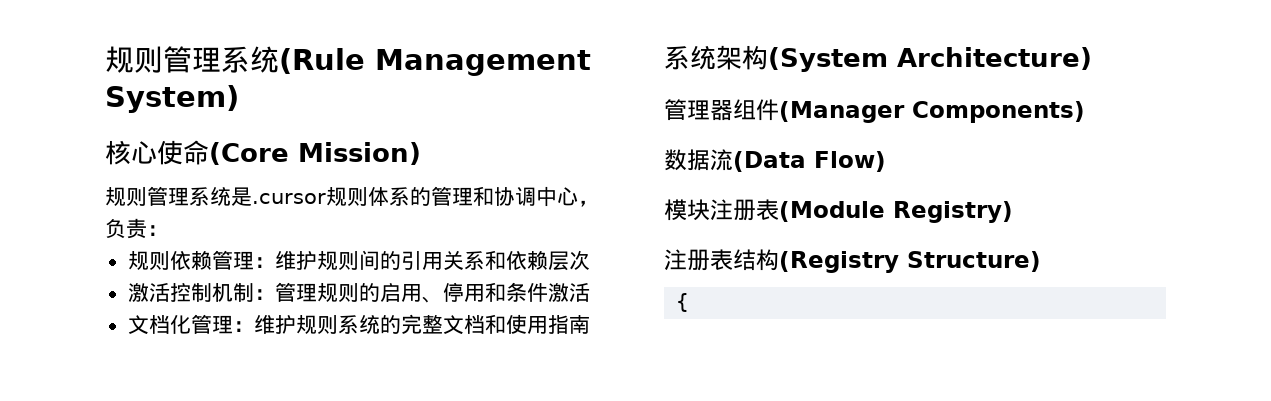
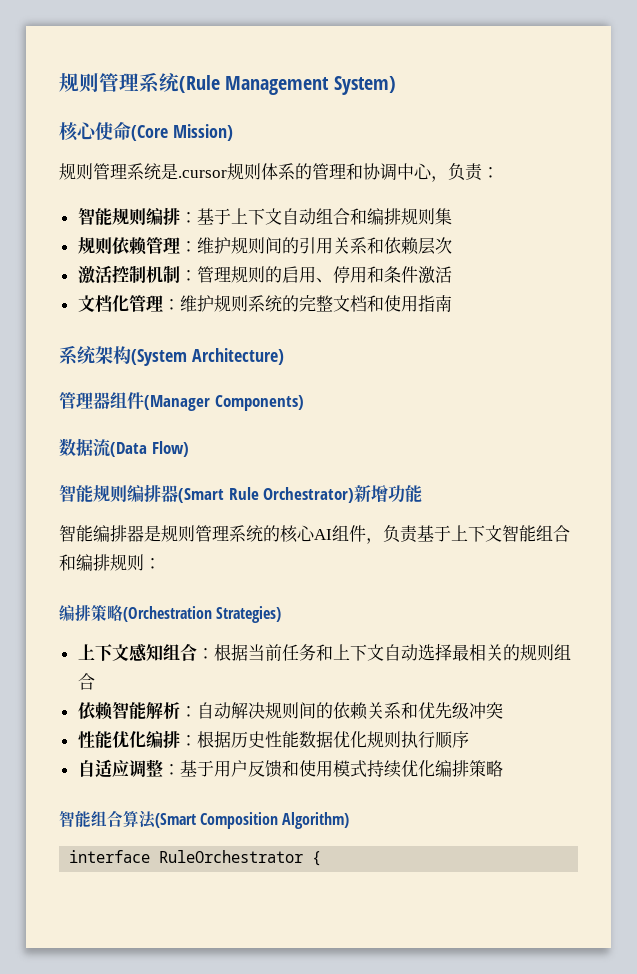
(168, 230) none -> [77,207,452,226] // 智能规则编排：基于上下文自动组合和编排规则集
[664,199,1013,223] [664,249,1041,273] 模块注册表(Module Registry) // 注册表结构(Registry Structure) // -> [59,484,423,503] [59,525,570,544] [59,554,161,571] [59,604,282,623] [77,643,571,662] [77,673,95,690] [77,702,503,720] [77,730,469,749] [77,759,503,778] [59,810,350,829] [69,850,304,863] 智能规则编排器(Smart Rule Orchestrator)新增功能 // 智能编排器是规则管理系统的核心AI组件，负责基于上下文智能组合和编排规则： // 编排策略(Orchestration Strategies) // 上下文感知组合：根据当前任务和上下文自动选择最相关的规则组合 // 依赖智能解析：自动解决规则间的依赖关系和优先级冲突 // 性能优化编排：根据历史性能数据优化规则执行顺序 // 自适应调整：基于用户反馈和使用模式持续优化编排策略 // 智能组合算法(Smart Composition Algorithm) // interface RuleOrchestrator

